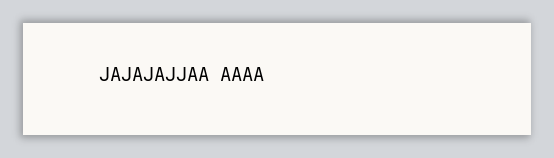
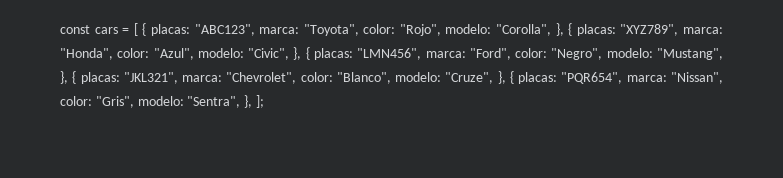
[99,67,264,81] JAJAJAJJAA AAAA -> [60,23,723,36] [60,47,723,60] [60,71,723,84] [60,95,264,108] const cars = [ { placas: "ABC123", marca: "Toyota", color: "Rojo", modelo: "Corolla", }, { placas: "XYZ789", marca: "Honda", color: "Azul", modelo: "Civic", }, { placas: "LMN456", marca: "Ford", color: "Negro", modelo: "Mustang", }, { placas: "JKL321", marca: "Chevrolet", color: "Blanco", modelo: "Cruze", }, { placas: "PQR654", marca: "Nissan", color: "Gris", modelo: "Sentra", }, ];

